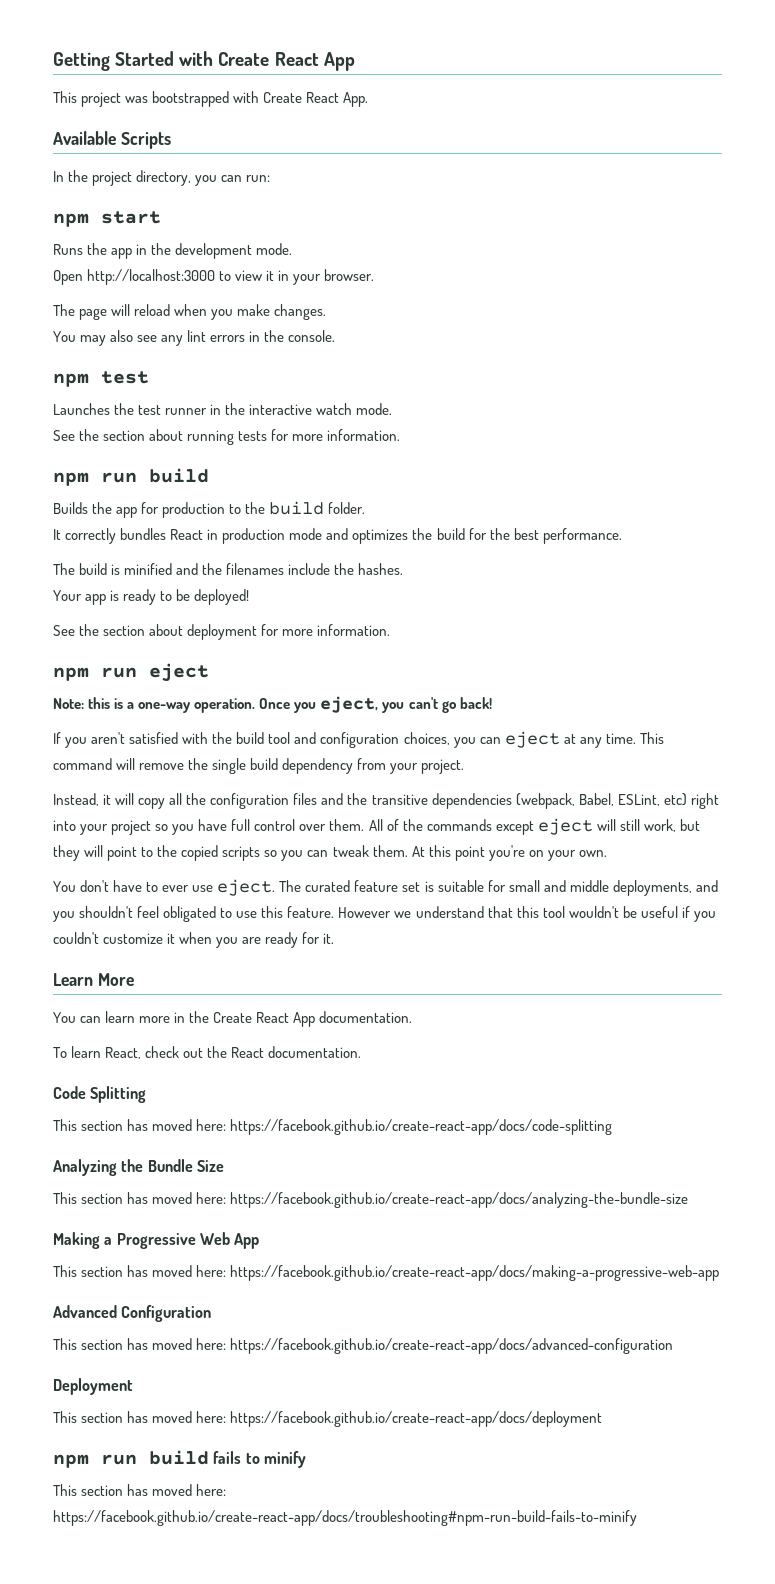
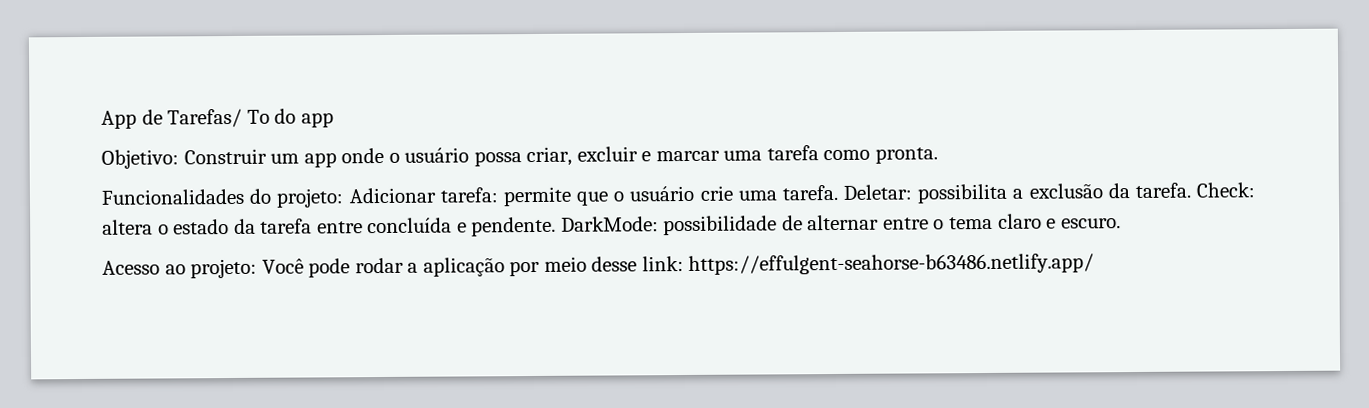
[53,51,355,71] [53,91,369,107] [53,131,171,149] [53,170,271,186] [53,211,161,227] [53,243,293,259] [53,269,375,285] [53,304,327,320] [53,330,336,346] [53,371,149,387] [53,403,393,415] [53,429,401,445] [53,468,209,486] [53,501,366,518] [53,528,622,544] [53,563,404,575] [53,589,250,605] [53,624,391,640] [53,663,209,682] [53,696,492,713] [53,731,664,748] [53,758,465,774] [53,793,719,809] [53,818,700,835] [53,845,607,861] [53,879,718,896] [53,906,716,922] [53,932,335,948] [53,973,134,986] [53,1011,413,1027] [53,1046,362,1059] [53,1086,147,1103] [53,1119,613,1135] [53,1159,224,1176] [53,1192,689,1208] [53,1232,260,1249] [53,1265,720,1281] [53,1305,212,1322] [53,1338,674,1354] [53,1378,133,1395] [53,1411,603,1427] [53,1450,306,1468] [53,1484,227,1496] [53,1510,637,1526] Getting Started with Create React App // This project was bootstrapped with Create React App. // Available Scripts // In the project directory, you can run: // npm start // Runs the app in the development mode. // Open http://localhost:3000 to view it in your browser. // The page will reload when you make changes. // You may also see any lint errors in the console. // npm test // Launches the test runner in the interactive watch mode. // See the section about running tests for more information. // npm run build // Builds the app for production to the build folder. // It correctly bundles React in production mode and optimizes the build for the best performance. // The build is minified and the filenames include the hashes. // Your app is ready to be deployed! // See the section about deployment for more information. // npm run eject // Note: this is a one-way operation. Once you eject, you can't go back! // If you aren't satisfied with the build tool and configuration choices, you can eject at any time. This command will remove the single build dependency from your project. // Instead, it will copy all the configuration files and the transitive dependencies (webpack, Babel, ESLint, etc) right into your project so you have full control over them. All of the commands except eject will still work, but they will point to the copied scripts so you can tweak them. At this point you're on your own. // You don't have to ever use eject. The curated feature set is suitable for small and middle deployments, and you shouldn't feel obligated to use this feature. However we understand that this tool wouldn't be useful if you couldn't customize it when you are ready for it. // Learn More // You can learn more in the Create React App documentation. // To learn React, check out the React documentation. // Code Splitting // This section has moved here: https://facebook.github.io/create-react-app/docs/code-splitting // Analyzing the Bundle Size // This section has moved here: https://facebook.github.io/create-react-app/docs/analyzing-the-bundle-size // Making a Progressive Web App // This section has moved here: https://facebook.github.io/create-react-app/docs/making-a-progressive-web-app // Advanced Configuration // This section has moved here: https://facebook.github.io/create-react-app/docs/advanced-configuration // Deployment // This section has moved here: https://facebook.github.io/create-react-app/docs/deployment // npm run build fails to minify // This section has moved here: https://facebook.github.io/create-react-app/docs/troubleshooting#npm-run-build-fails-to-minify -> [101,108,334,129] [101,145,939,169] [101,182,1255,208] [102,213,1121,237] [102,253,1095,279] App de Tarefas/ To do app // Objetivo: Construir um app onde o usuário possa criar, excluir e marcar uma tarefa como pronta. // Funcionalidades do projeto: Adicionar tarefa: permite que o usuário crie uma tarefa. Deletar: possibilita a exclusão da tarefa. Check: altera o estado da tarefa entre concluída e pendente. DarkMode: possibilidade de alternar entre o tema claro e escuro. // Acesso ao projeto: Você pode rodar a aplicação por meio desse link: https://effulgent-seahorse-b63486.netlify.app/

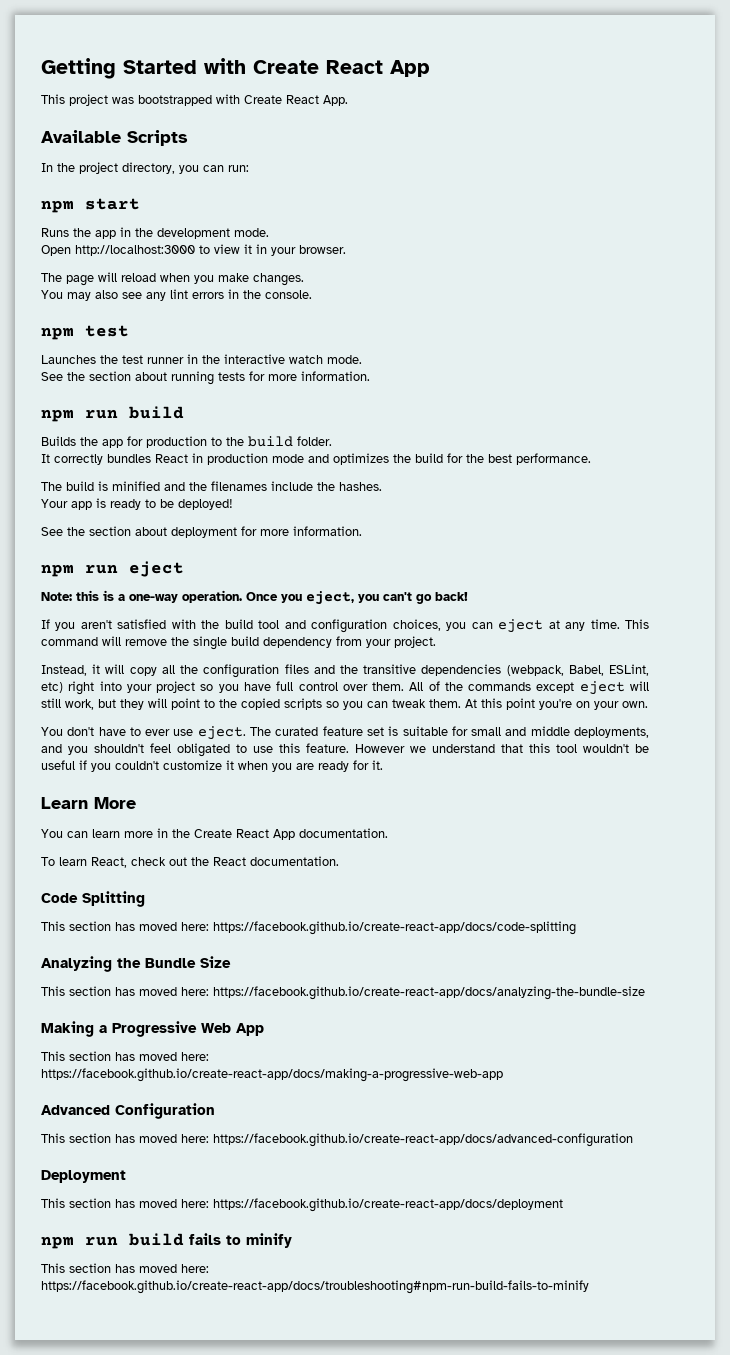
[101,108,334,129] [101,145,939,169] [101,182,1255,208] [102,213,1121,237] [102,253,1095,279] App de Tarefas/ To do app // Objetivo: Construir um app onde o usuário possa criar, excluir e marcar uma tarefa como pronta. // Funcionalidades do projeto: Adicionar tarefa: permite que o usuário crie uma tarefa. Deletar: possibilita a exclusão da tarefa. Check: altera o estado da tarefa entre concluída e pendente. DarkMode: possibilidade de alternar entre o tema claro e escuro. // Acesso ao projeto: Você pode rodar a aplicação por meio desse link: https://effulgent-seahorse-b63486.netlify.app/ -> [41,58,430,79] [41,94,348,106] [41,130,188,146] [41,162,249,174] [41,198,140,213] [41,227,269,239] [41,244,346,256] [41,272,304,286] [41,289,312,301] [41,325,129,340] [41,354,362,364] [41,371,370,385] [41,406,184,422] [41,436,332,448] [41,453,591,465] [41,481,382,491] [41,498,233,510] [41,526,362,538] [41,561,184,577] [41,590,468,605] [41,619,650,633] [41,636,436,650] [41,664,649,678] [41,681,649,695] [41,698,648,710] [41,726,649,740] [41,743,649,757] [41,760,383,772] [41,797,136,809] [41,828,388,840] [41,856,339,868] [41,891,145,907] [41,921,576,935] [41,956,231,972] [41,986,645,1000] [41,1021,264,1037] [41,1051,209,1061] [41,1068,503,1082] [41,1103,215,1119] [41,1133,633,1147] [41,1170,126,1183] [41,1198,563,1212] [41,1233,292,1249] [41,1263,209,1273] [41,1280,589,1294] Getting Started with Create React App // This project was bootstrapped with Create React App. // Available Scripts // In the project directory, you can run: // npm start // Runs the app in the development mode. // Open http://localhost:3000 to view it in your browser. // The page will reload when you make changes. // You may also see any lint errors in the console. // npm test // Launches the test runner in the interactive watch mode. // See the section about running tests for more information. // npm run build // Builds the app for production to the build folder. // It correctly bundles React in production mode and optimizes the build for the best performance. // The build is minified and the filenames include the hashes. // Your app is ready to be deployed! // See the section about deployment for more information. // npm run eject // Note: this is a one-way operation. Once you eject, you can't go back! // If you aren't satisfied with the build tool and configuration choices, you can eject at any time. This command will remove the single build dependency from your project. // Instead, it will copy all the configuration files and the transitive dependencies (webpack, Babel, ESLint, etc) right into your project so you have full control over them. All of the commands except eject will still work, but they will point to the copied scripts so you can tweak them. At this point you're on your own. // You don't have to ever use eject. The curated feature set is suitable for small and middle deployments, and you shouldn't feel obligated to use this feature. However we understand that this tool wouldn't be useful if you couldn't customize it when you are ready for it. // Learn More // You can learn more in the Create React App documentation. // To learn React, check out the React documentation. // Code Splitting // This section has moved here: https://facebook.github.io/create-react-app/docs/code-splitting // Analyzing the Bundle Size // This section has moved here: https://facebook.github.io/create-react-app/docs/analyzing-the-bundle-size // Making a Progressive Web App // This section has moved here: https://facebook.github.io/create-react-app/docs/making-a-progressive-web-app // Advanced Configuration // This section has moved here: https://facebook.github.io/create-react-app/docs/advanced-configuration // Deployment // This section has moved here: https://facebook.github.io/create-react-app/docs/deployment // npm run build fails to minify // This section has moved here: https://facebook.github.io/create-react-app/docs/troubleshooting#npm-run-build-fails-to-minify

